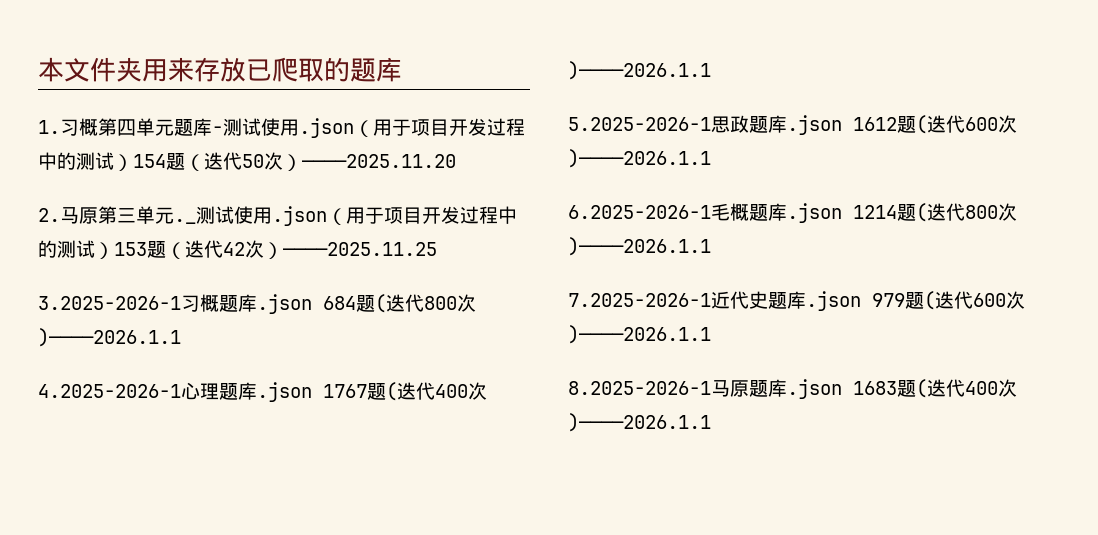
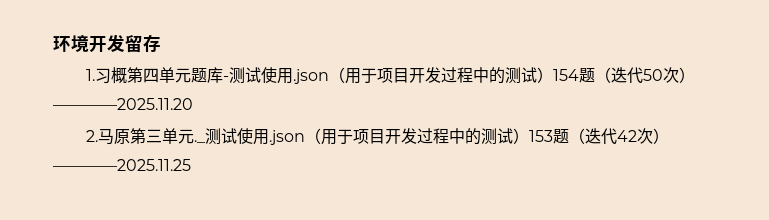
[38,57,402,82] 本文件夹用来存放已爬取的题库 -> [53,34,161,53] 环境开发留存
[38,294,476,314] [38,328,181,347] [38,382,487,402] [568,61,711,80] [568,115,1017,135] [568,149,711,168] [568,203,1017,223] [568,237,711,256] [568,291,1025,311] [568,325,711,344] [568,379,1017,399] [568,413,711,432] // 3.2025-2026-1习概题库.json 684题(迭代800次)————2026.1.1 // 4.2025-2026-1心理题库.json 1767题(迭代400次)————2026.1.1 // 5.2025-2026-1思政题库.json 1612题(迭代600次)————2026.1.1 // 6.2025-2026-1毛概题库.json 1214题(迭代800次)————2026.1.1 // 7.2025-2026-1近代史题库.json 979题(迭代600次)————2026.1.1 // 8.2025-2026-1马原题库.json 1683题(迭代400次)————2026.1.1 -> (191, 165) none

